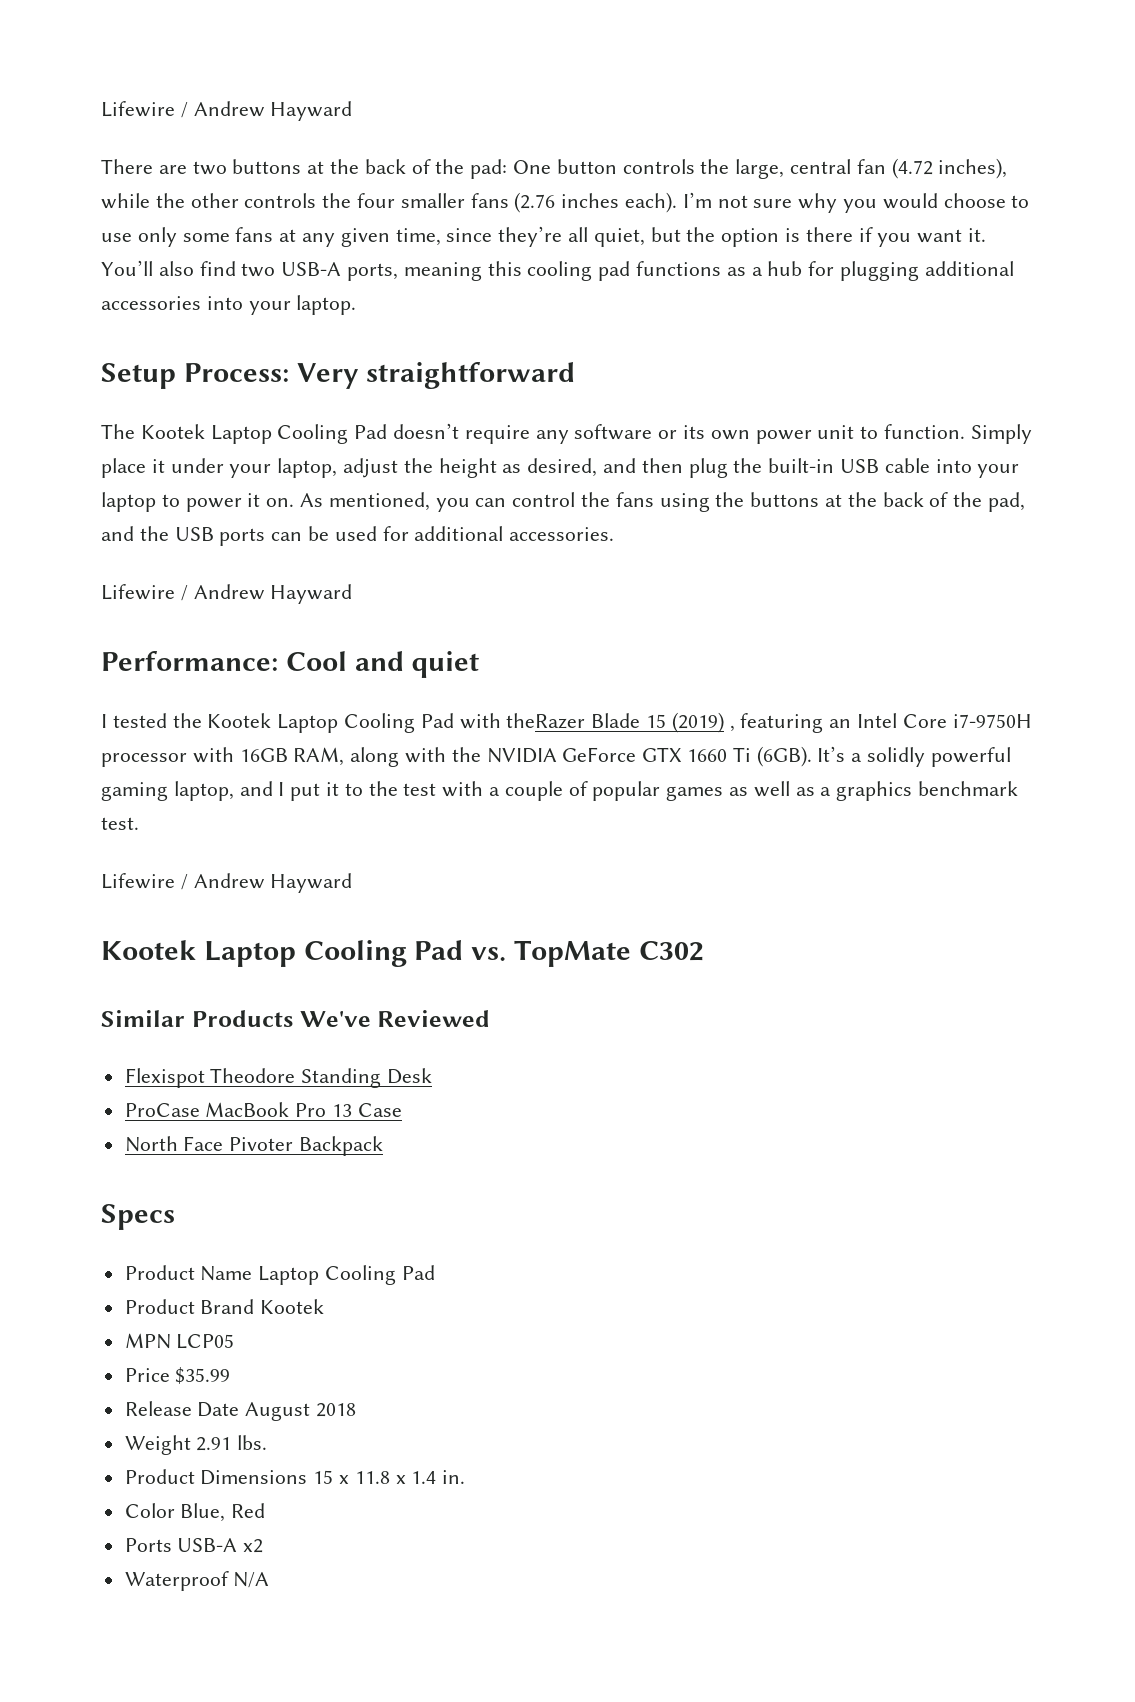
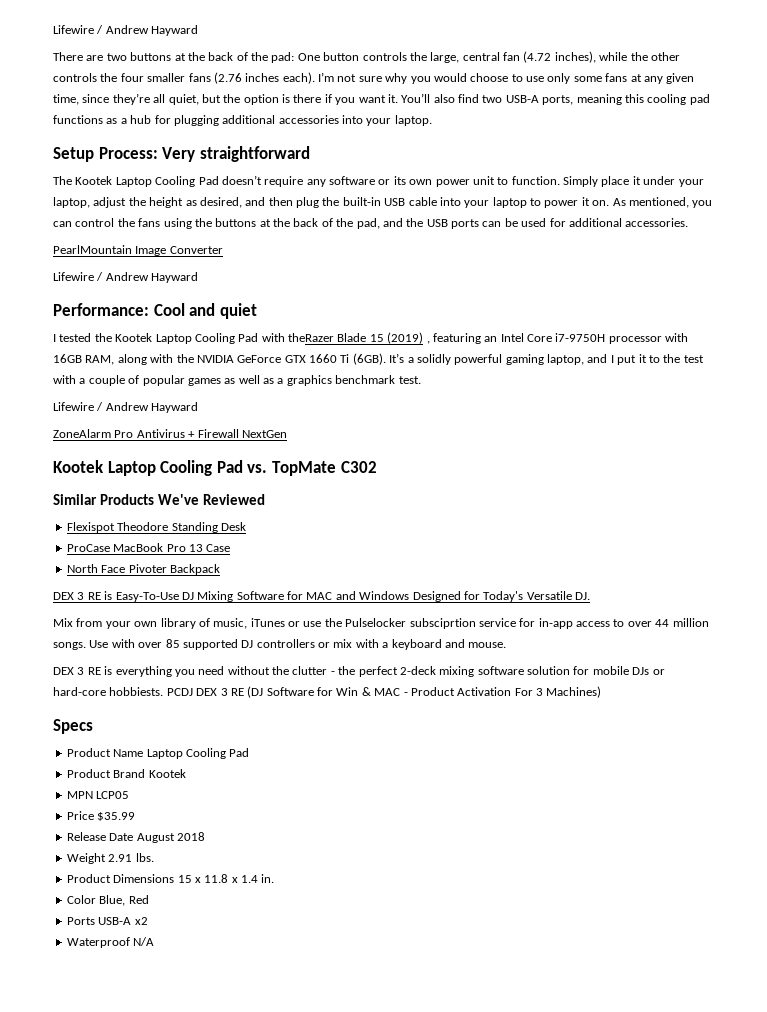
(615, 534) none -> [53,245,223,256] // PearlMountain Image Converter
(353, 883) none -> [53,429,287,438] // ZoneAlarm Pro Antivirus + Firewall NextGen
(384, 1146) none -> [53,591,590,602] [53,618,709,629] [53,639,507,650] [53,666,665,677] [53,686,602,698] // DEX 3 RE is Easy-To-Use DJ Mixing Software for MAC and Windows Designed for Today's Versatile DJ. // Mix from your own library of music, iTunes or use the Pulselocker subsciprtion service for in-app access to over 44 million songs. Use with over 85 supported DJ controllers or mix with a keyboard and mouse. // DEX 3 RE is everything you need without the clutter - the perfect 2-deck mixing software solution for mobile DJs or hard-core hobbiests. PCDJ DEX 3 RE (DJ Software for Win & MAC - Product Activation For 3 Machines)

